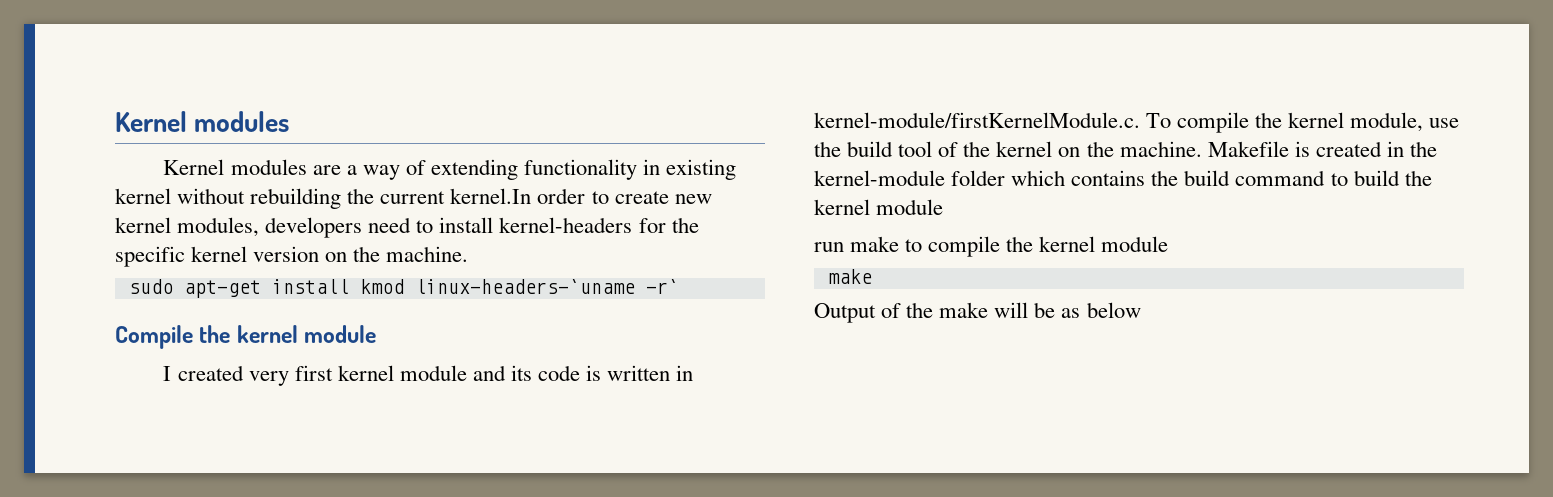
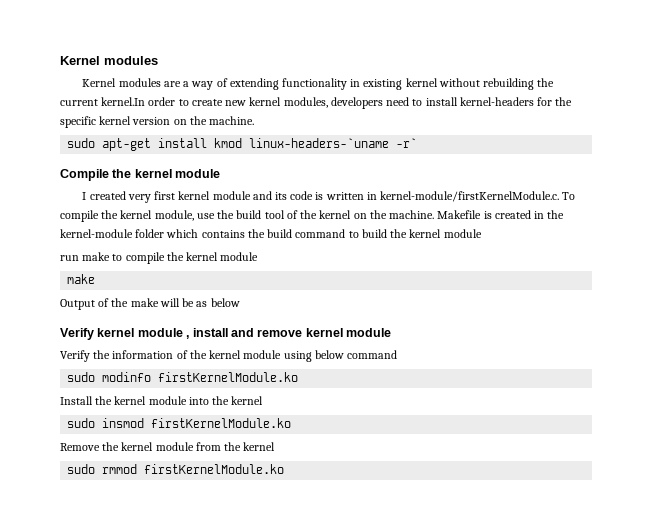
(1141, 310) none -> [60,328,391,340] [60,350,398,362] [67,372,299,382] [60,396,264,405] [67,418,292,428] [60,442,276,451] [67,464,285,474] // Verify kernel module , install and remove kernel module // Verify the information of the kernel module using below command // sudo modinfo firstKernelModule.ko // Install the kernel module into the kernel // sudo insmod firstKernelModule.ko // Remove the kernel module from the kernel // sudo rmmod firstKernelModule.ko

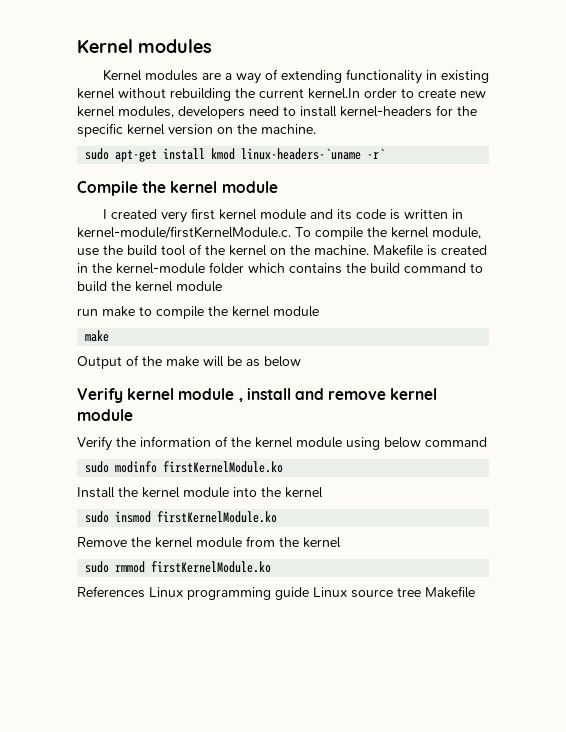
(285, 469) none -> [77,586,475,600] // References Linux programming guide Linux source tree Makefile

